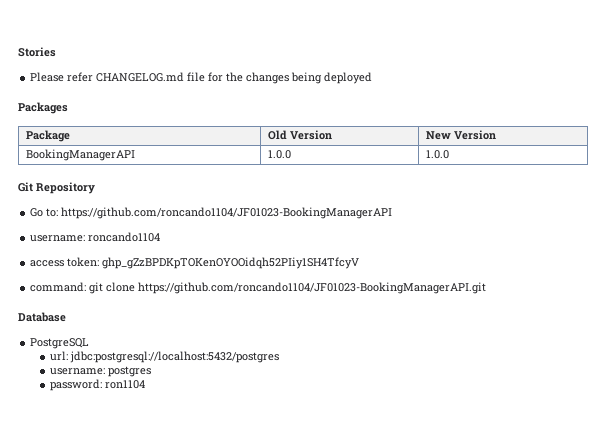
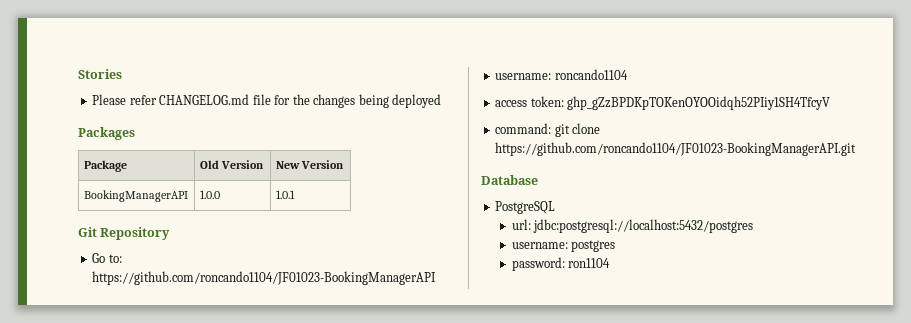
[425,150,449,159] 1.0.0 -> [275,190,295,199] 1.0.1

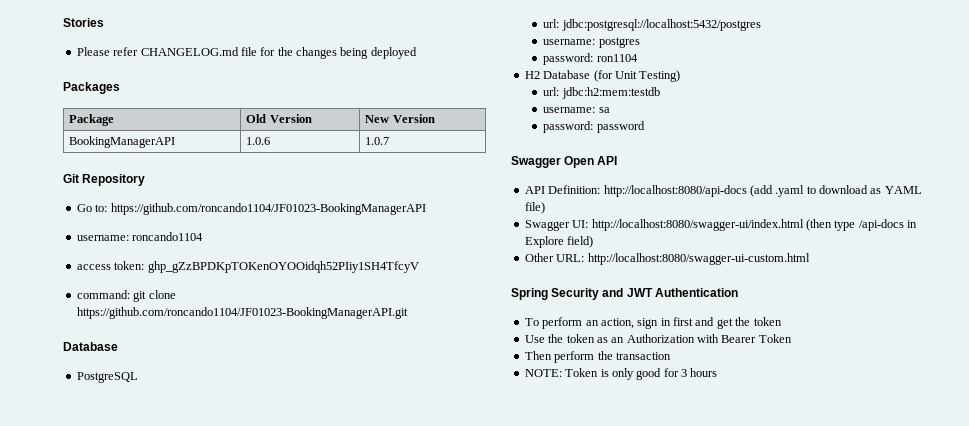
[199,190,220,199] [275,190,295,199] 1.0.0 | 1.0.1 -> [246,137,271,145] [365,137,390,145] 1.0.6 | 1.0.7
(611, 263) none -> [524,70,681,82] [543,87,660,99] [543,107,610,113] [543,121,645,133] [511,156,618,168] [524,185,922,197] [524,202,545,214] [524,219,917,231] [524,236,594,248] [524,253,810,265] [511,288,738,300] [524,317,782,329] [524,334,792,343] [524,351,671,363] [524,368,718,380] // H2 Database (for Unit Testing) // url: jdbc:h2:mem:testdb // username: sa // password: password // Swagger Open API // API Definition: http://localhost:8080/api-docs (add .yaml to download as YAML file) // Swagger UI: http://localhost:8080/swagger-ui/index.html (then type /api-docs in Explore field) // Other URL: http://localhost:8080/swagger-ui-custom.html // Spring Security and JWT Authentication // To perform an action, sign in first and get the token // Use the token as an Authorization with Bearer Token // Then perform the transaction // NOTE: Token is only good for 3 hours

